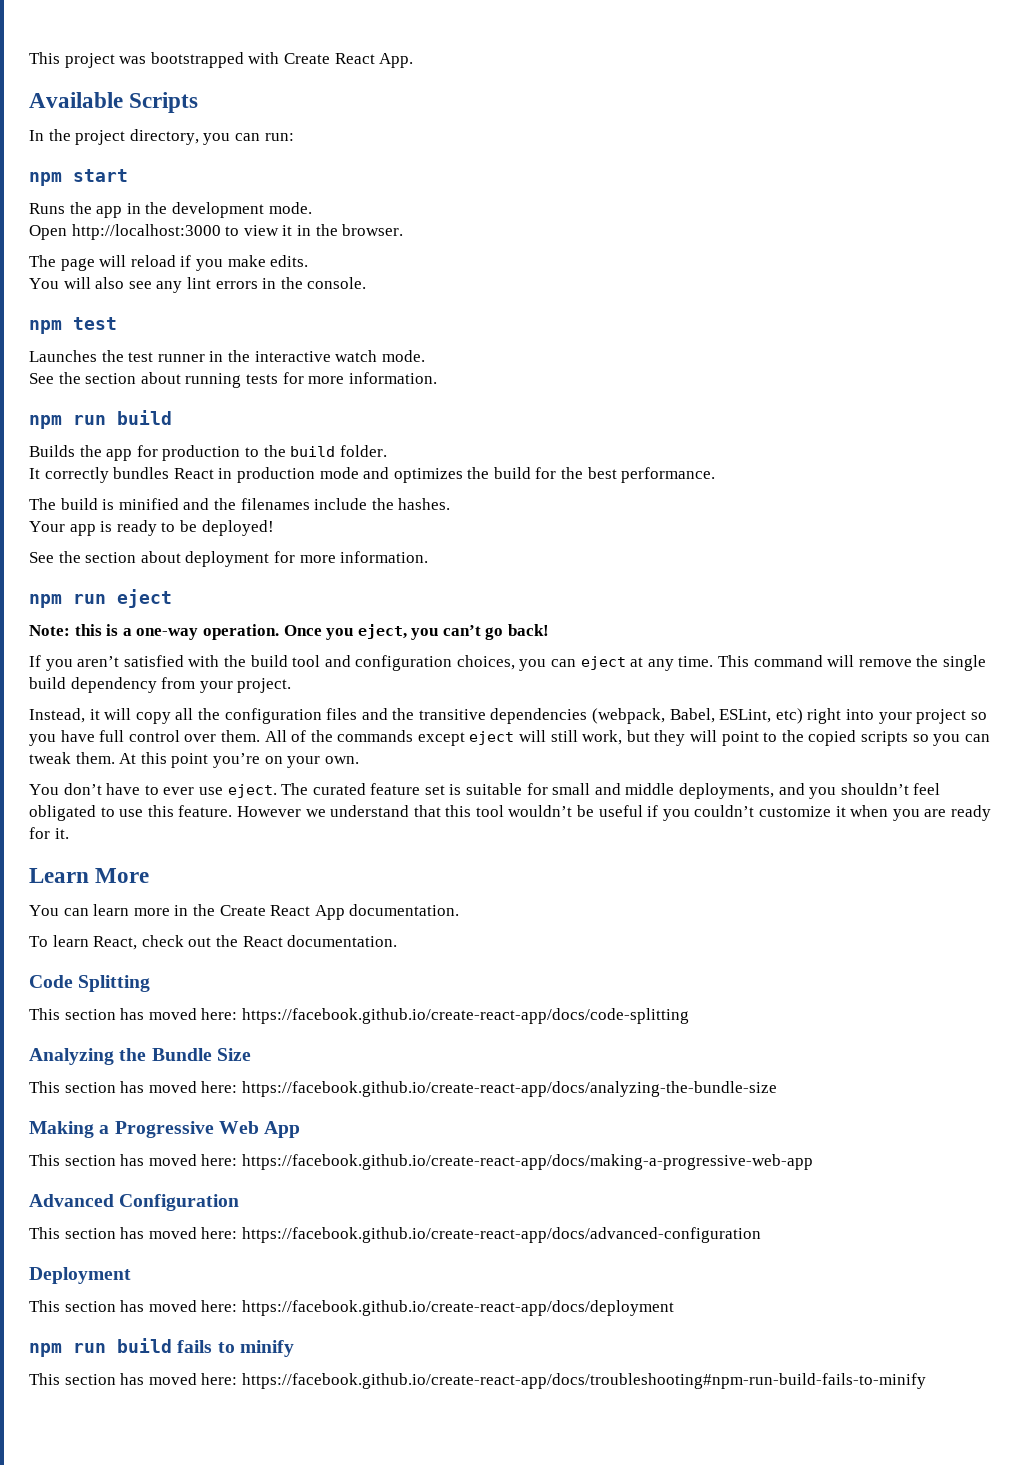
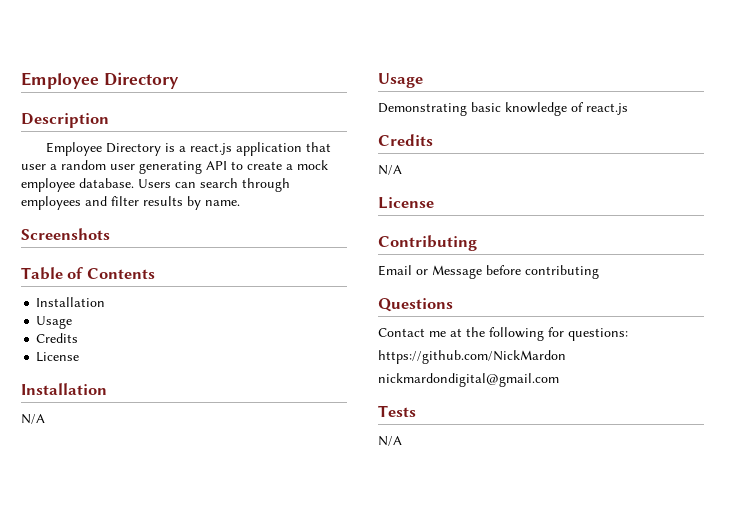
[29,52,414,68] [29,92,199,113] [29,129,294,145] [29,169,128,186] [29,202,312,218] [29,224,404,240] [29,255,309,271] [29,277,367,293] [29,317,117,334] [29,350,425,362] [29,372,437,388] [29,410,172,429] [29,445,387,461] [29,467,716,483] [29,498,451,510] [29,520,274,536] [29,551,429,567] [29,589,172,608] [29,624,550,640] [29,655,986,671] [29,677,292,693] [29,708,987,724] [29,730,990,746] [29,752,359,768] [29,783,941,799] [29,805,991,821] [29,827,69,839] [29,868,150,883] [29,904,460,920] [29,935,398,950] [29,975,151,992] [29,1008,689,1024] [29,1048,251,1065] [29,1081,777,1097] [29,1121,301,1138] [29,1154,813,1170] [29,1194,240,1211] [29,1227,761,1243] [29,1267,131,1284] [29,1300,674,1316] [29,1338,294,1357] [29,1373,926,1389] This project was bootstrapped with Create React App. // Available Scripts // In the project directory, you can run: // npm start // Runs the app in the development mode. // Open http://localhost:3000 to view it in the browser. // The page will reload if you make edits. // You will also see any lint errors in the console. // npm test // Launches the test runner in the interactive watch mode. // See the section about running tests for more information. // npm run build // Builds the app for production to the build folder. // It correctly bundles React in production mode and optimizes the build for the best performance. // The build is minified and the filenames include the hashes. // Your app is ready to be deployed! // See the section about deployment for more information. // npm run eject // Note: this is a one-way operation. Once you eject, you can’t go back! // If you aren’t satisfied with the build tool and configuration choices, you can eject at any time. This command will remove the single build dependency from your project. // Instead, it will copy all the configuration files and the transitive dependencies (webpack, Babel, ESLint, etc) right into your project so you have full control over them. All of the commands except eject will still work, but they will point to the copied scripts so you can tweak them. At this point you’re on your own. // You don’t have to ever use eject. The curated feature set is suitable for small and middle deployments, and you shouldn’t feel obligated to use this feature. However we understand that this tool wouldn’t be useful if you couldn’t customize it when you are ready for it. // Learn More // You can learn more in the Create React App documentation. // To learn React, check out the React documentation. // Code Splitting // This section has moved here: https://facebook.github.io/create-react-app/docs/code-splitting // Analyzing the Bundle Size // This section has moved here: https://facebook.github.io/create-react-app/docs/analyzing-the-bundle-size // Making a Progressive Web App // This section has moved here: https://facebook.github.io/create-react-app/docs/making-a-progressive-web-app // Advanced Configuration // This section has moved here: https://facebook.github.io/create-react-app/docs/advanced-configuration // Deployment // This section has moved here: https://facebook.github.io/create-react-app/docs/deployment // npm run build fails to minify // This section has moved here: https://facebook.github.io/create-react-app/docs/troubleshooting#npm-run-build-fails-to-minify -> [21,72,179,89] [21,113,109,128] [45,142,331,156] [21,160,328,174] [21,178,290,192] [21,196,240,210] [21,228,110,240] [21,267,155,280] [36,297,106,307] [36,316,73,329] [36,333,79,343] [36,352,80,362] [21,383,107,395] [21,414,45,424] [378,73,423,88] [378,102,628,116] [378,134,433,146] [378,165,402,175] [378,197,434,209] [378,235,477,251] [378,265,599,279] [378,298,453,312] [378,327,628,341] [378,350,566,364] [378,373,559,387] [378,405,416,417] [378,436,402,446] Employee Directory // Description // Employee Directory is a react.js application that user a random user generating API to create a mock employee database. Users can search through employees and filter results by name. // Screenshots // Table of Contents // Installation // Usage // Credits // License // Installation // N/A // Usage // Demonstrating basic knowledge of react.js // Credits // N/A // License // Contributing // Email or Message before contributing // Questions // Contact me at the following for questions: // https://github.com/NickMardon // nickmardondigital@gmail.com // Tests // N/A

